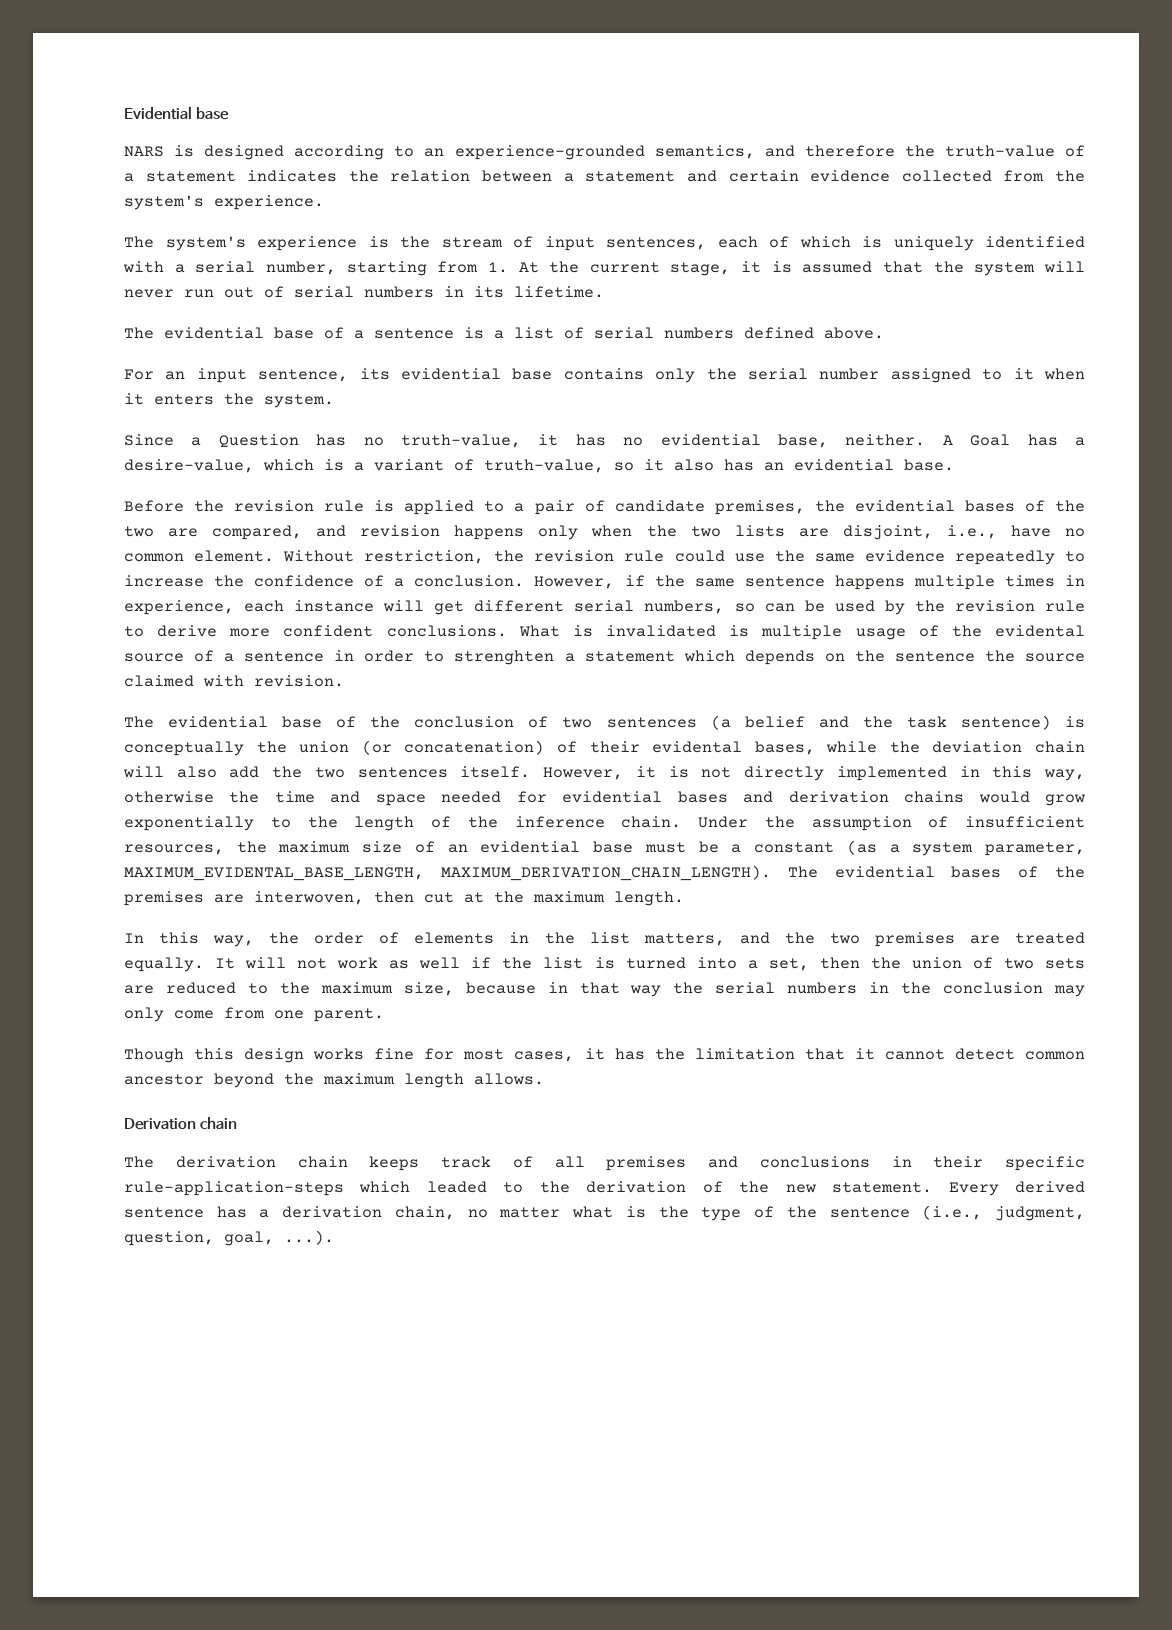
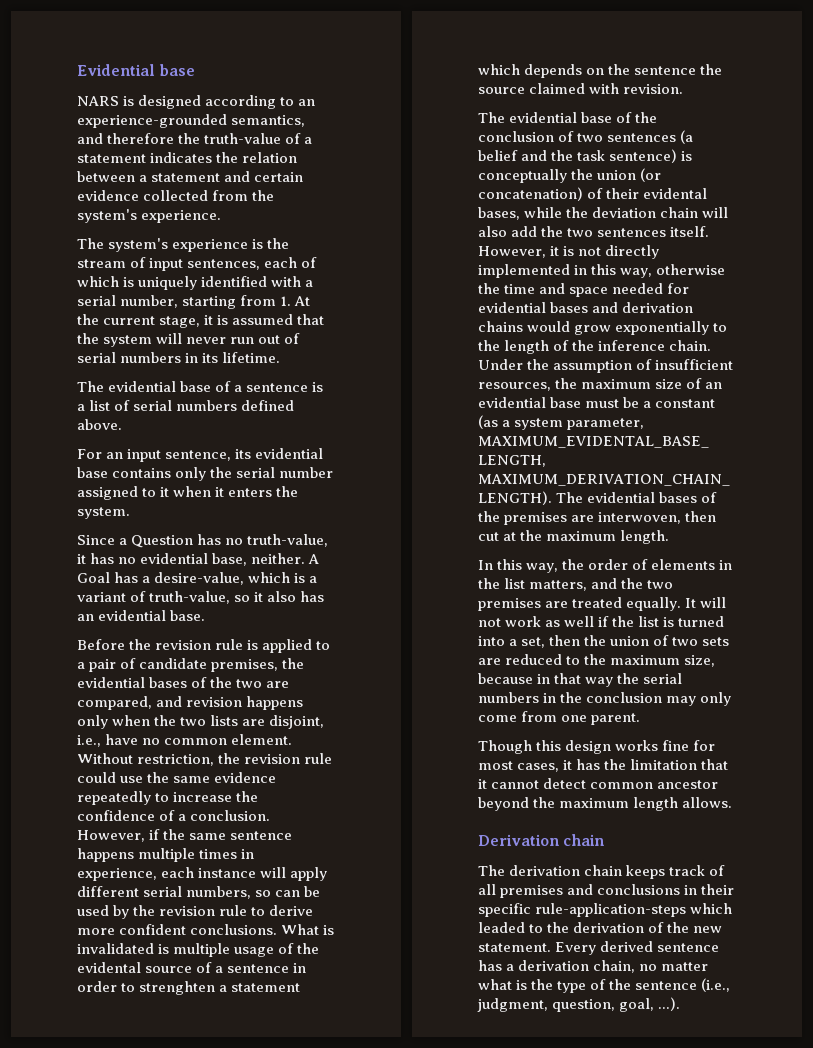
[434,601,465,615] get -> [290,867,328,881] apply

